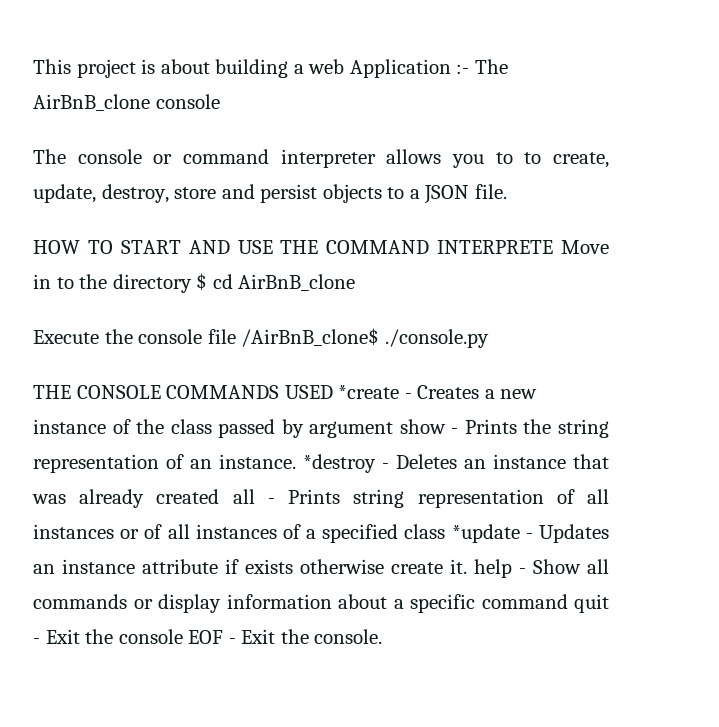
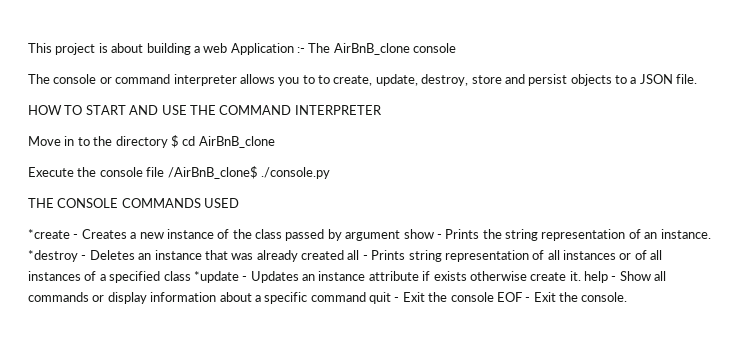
[437,240,554,254] INTERPRETE -> [294,105,382,115] INTERPRETER //
(333, 392) none -> (240, 203) //

